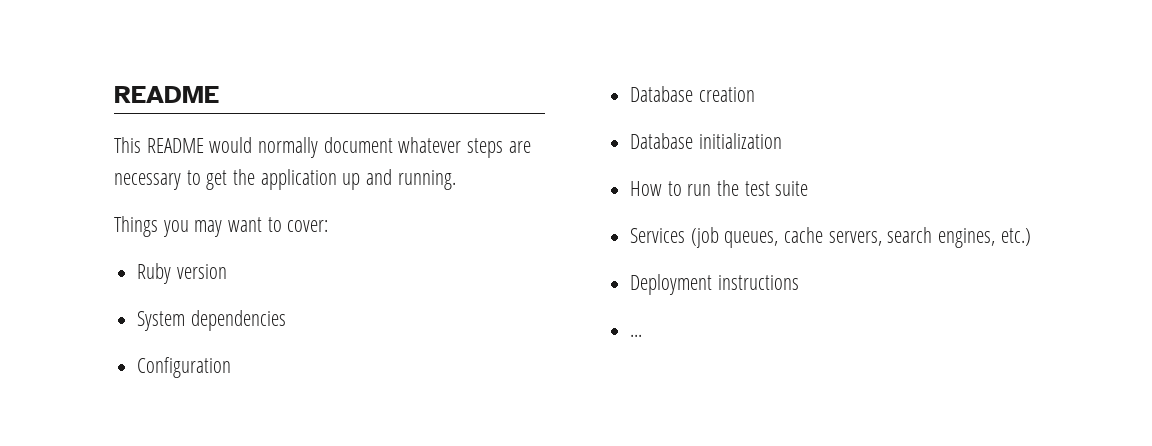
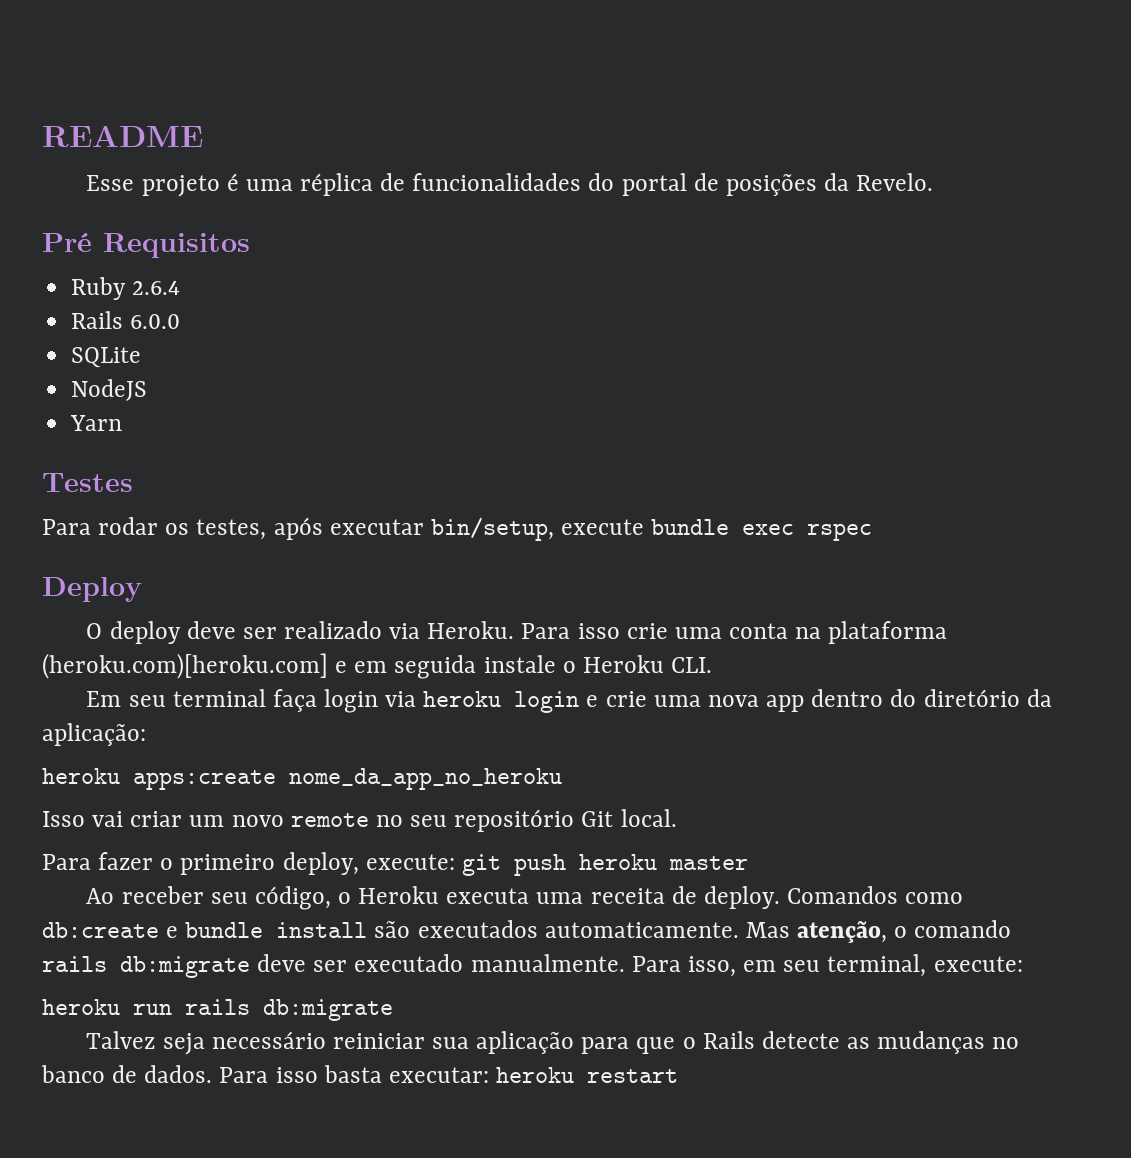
[114,137,531,158] [114,169,456,190] [114,216,329,237] [137,263,227,284] [137,310,286,331] [137,357,232,378] [630,86,755,102] [630,133,782,149] [630,180,809,196] [630,227,1031,248] [630,274,799,295] [630,334,643,337] This README would normally document whatever steps are necessary to get the application up and running. // Things you may want to cover: // Ruby version // System dependencies // Configuration // Database creation // Database initialization // How to run the test suite // Services (job queues, cache servers, search engines, etc.) // Deployment instructions // ... -> [86,173,934,197] [42,233,250,258] [71,277,181,300] [71,311,181,329] [71,347,142,368] [71,379,148,401] [70,415,123,431] [42,473,133,492] [42,517,873,541] [42,577,142,602] [86,621,948,644] [42,653,713,679] [86,689,1052,713] [42,723,146,746] [42,768,562,790] [42,809,677,832] [42,852,748,876] [86,886,964,910] [42,920,1012,943] [42,954,1023,978] [42,999,393,1021] [86,1031,1020,1055] [41,1065,679,1083] Esse projeto é uma réplica de funcionalidades do portal de posições da Revelo. // Pré Requisitos // Ruby 2.6.4 // Rails 6.0.0 // SQLite // NodeJS // Yarn // Testes // Para rodar os testes, após executar bin/setup, execute bundle exec rspec // Deploy // O deploy deve ser realizado via Heroku. Para isso crie uma conta na plataforma (heroku.com)[heroku.com] e em seguida instale o Heroku CLI. // Em seu terminal faça login via heroku login e crie uma nova app dentro do diretório da aplicação: // heroku apps:create nome_da_app_no_heroku // Isso vai criar um novo remote no seu repositório Git local. // Para fazer o primeiro deploy, execute: git push heroku master // Ao receber seu código, o Heroku executa uma receita de deploy. Comandos como db:create e bundle install são executados automaticamente. Mas atenção, o comando rails db:migrate deve ser executado manualmente. Para isso, em seu terminal, execute: // heroku run rails db:migrate // Talvez seja necessário reiniciar sua aplicação para que o Rails detecte as mudanças no banco de dados. Para isso basta executar: heroku restart

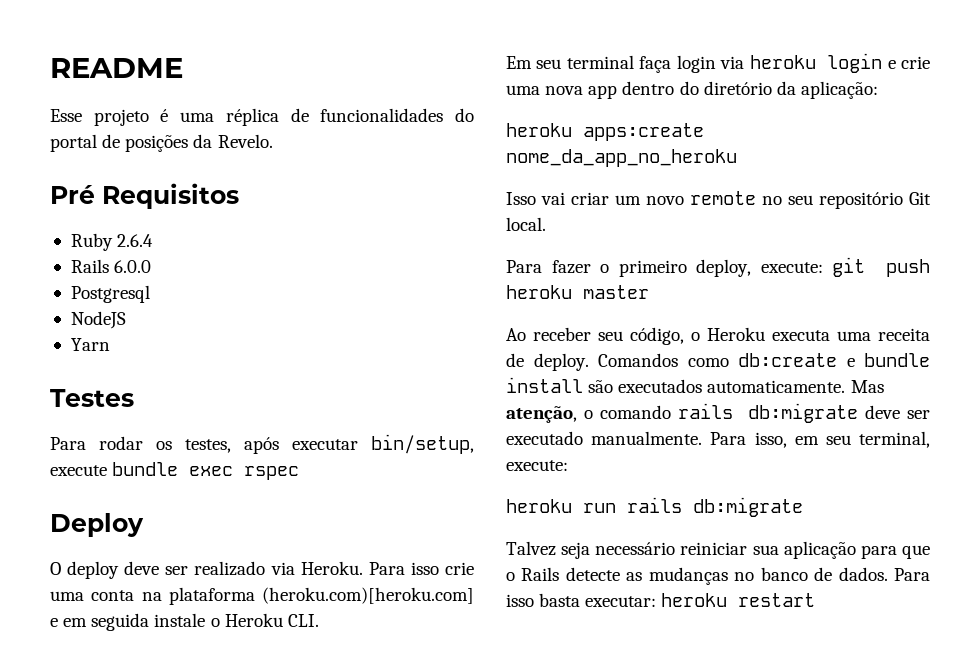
[71,347,142,368] SQLite -> [70,285,150,303] Postgresql

